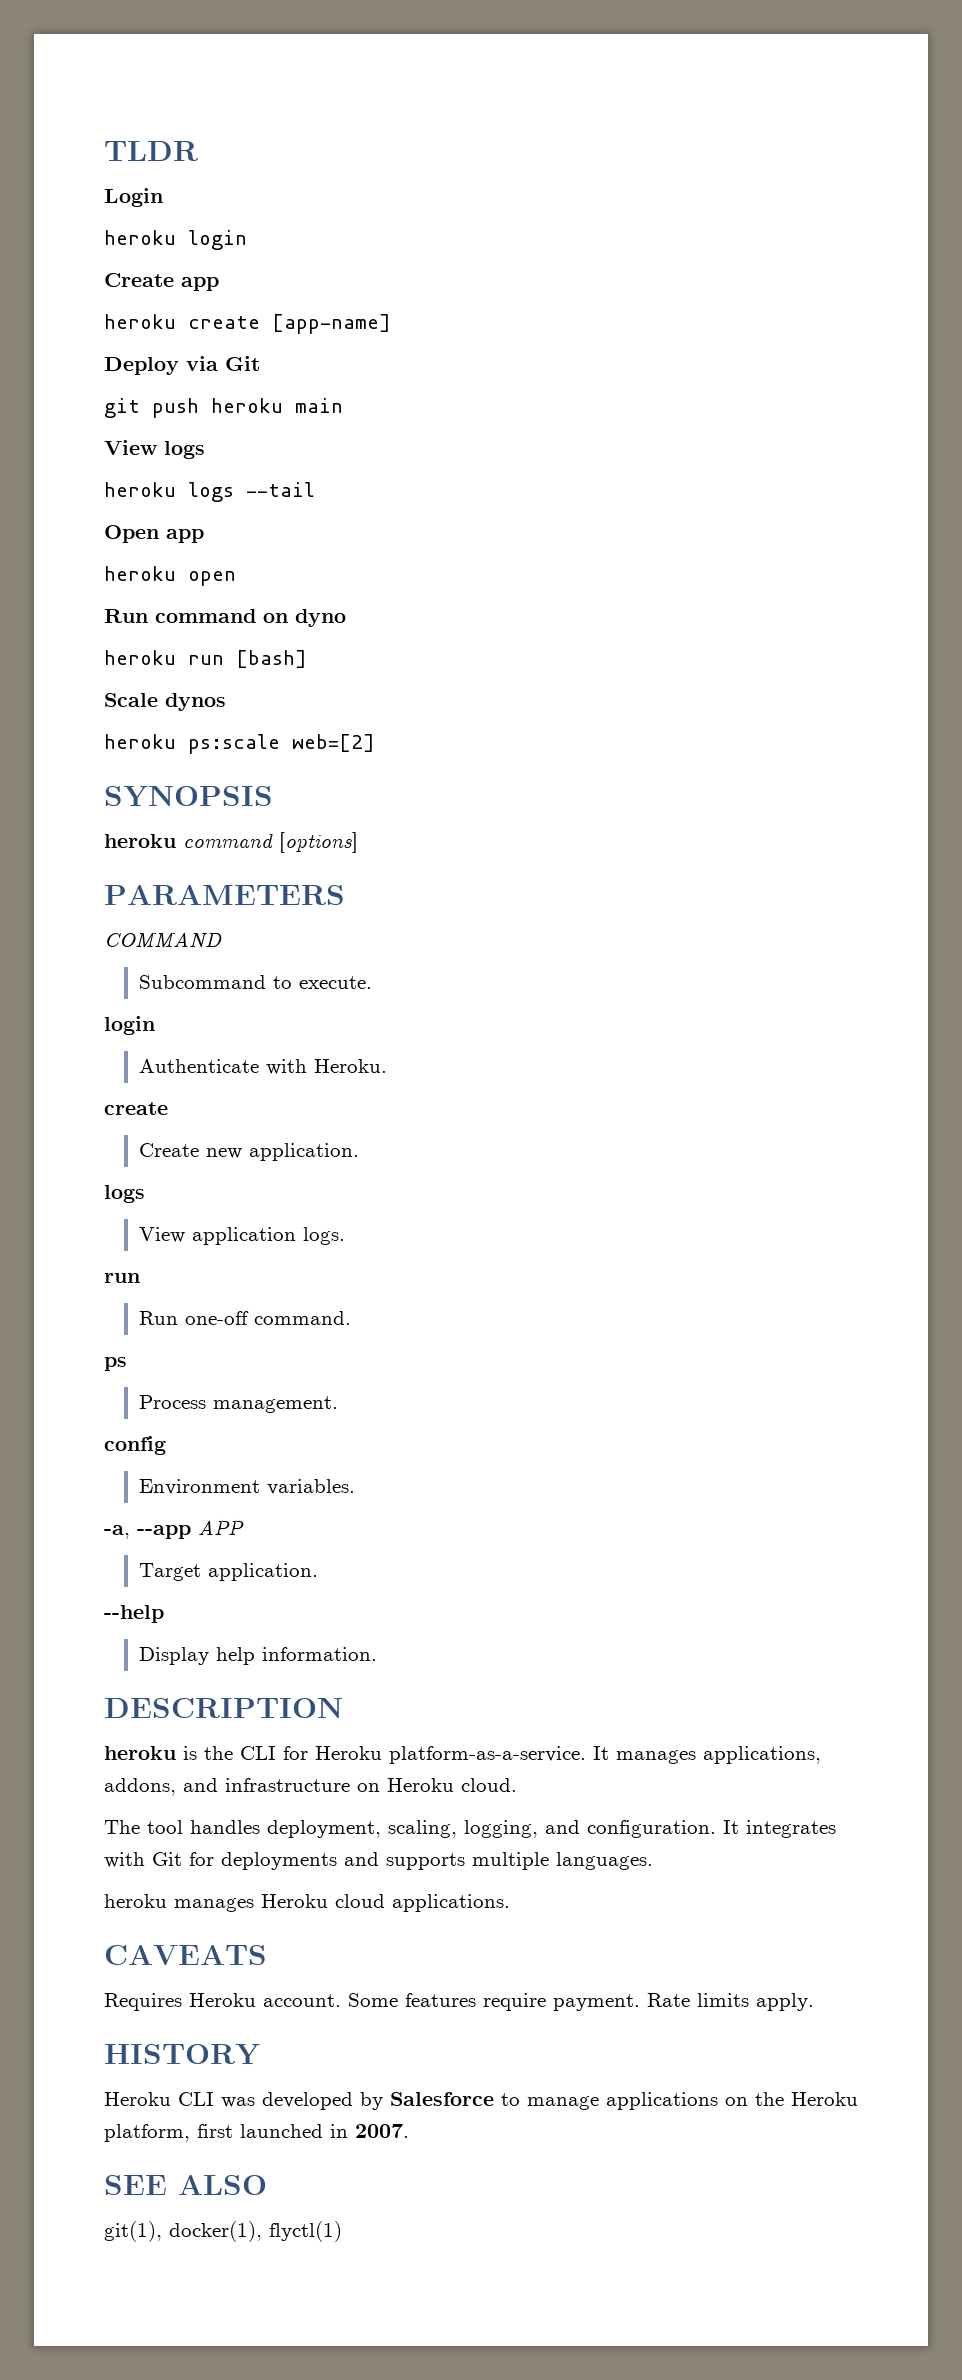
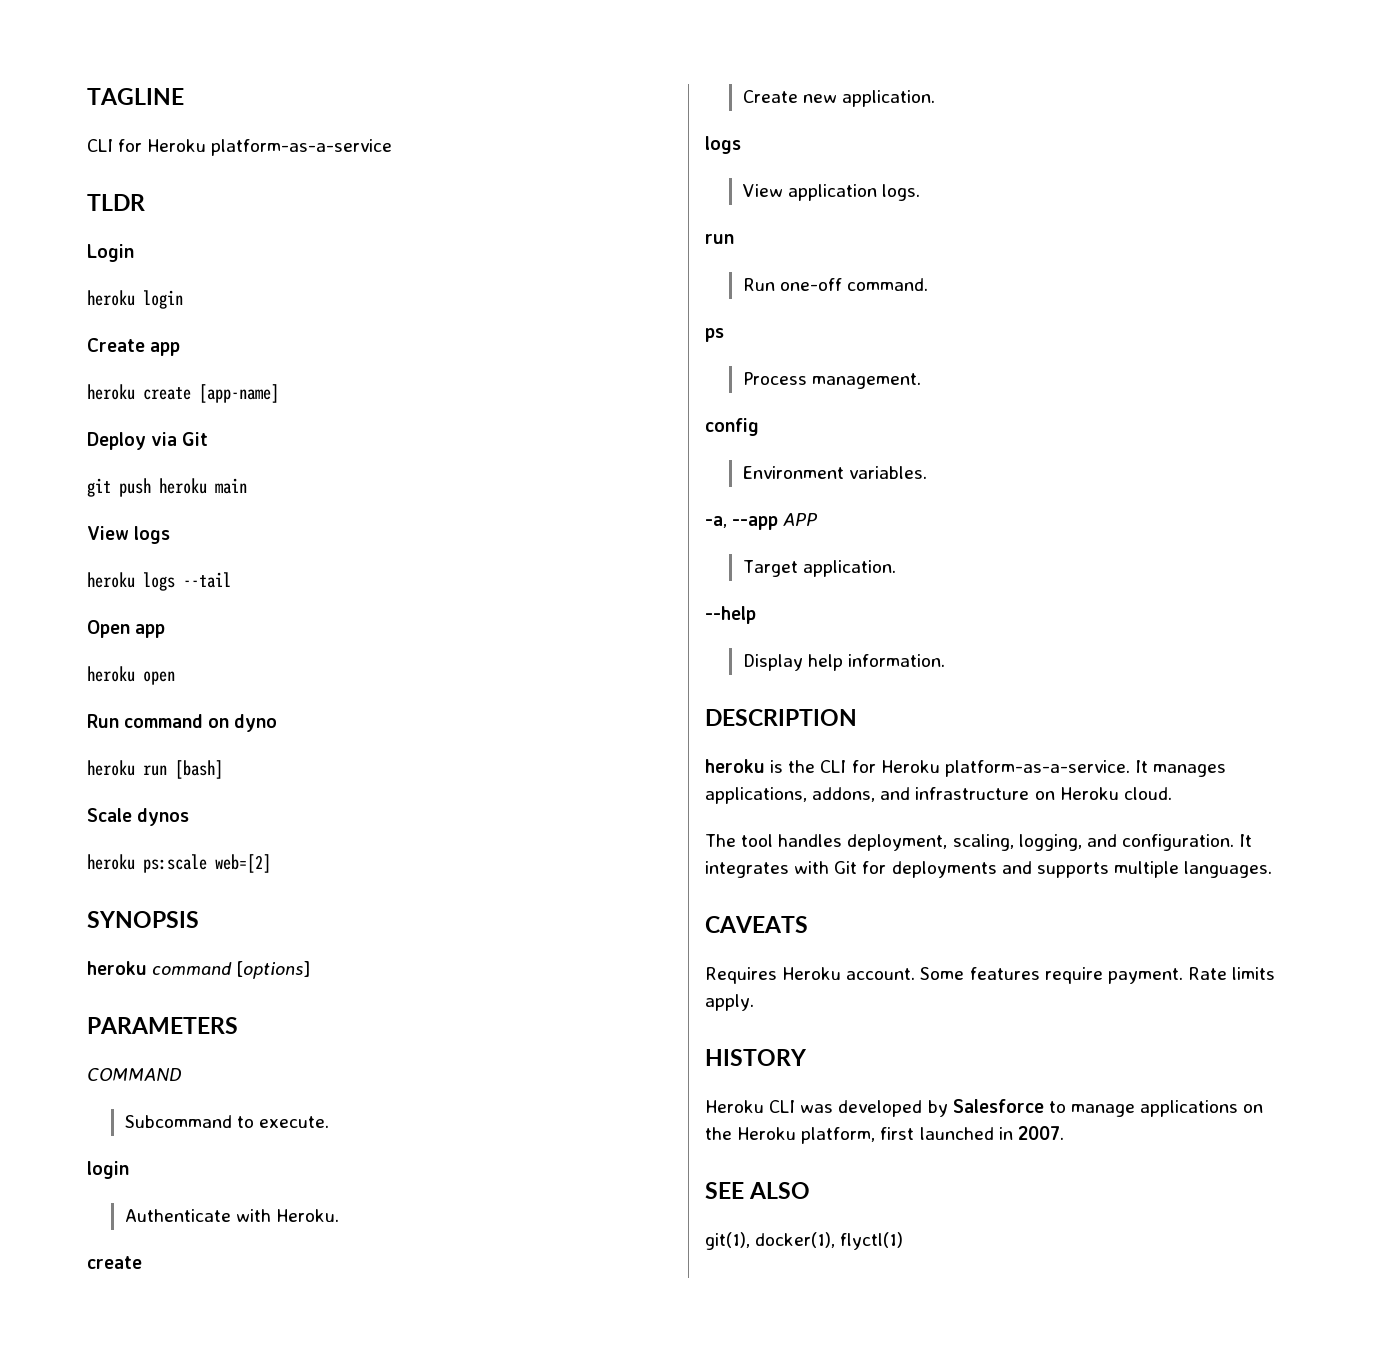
(104, 151) none -> [87,88,184,105] [87,139,393,156] TAGLINE // CLI for Heroku platform-as-a-service //
[104,1894,510,1912] // heroku manages Heroku cloud applications. -> (1273, 869) none

